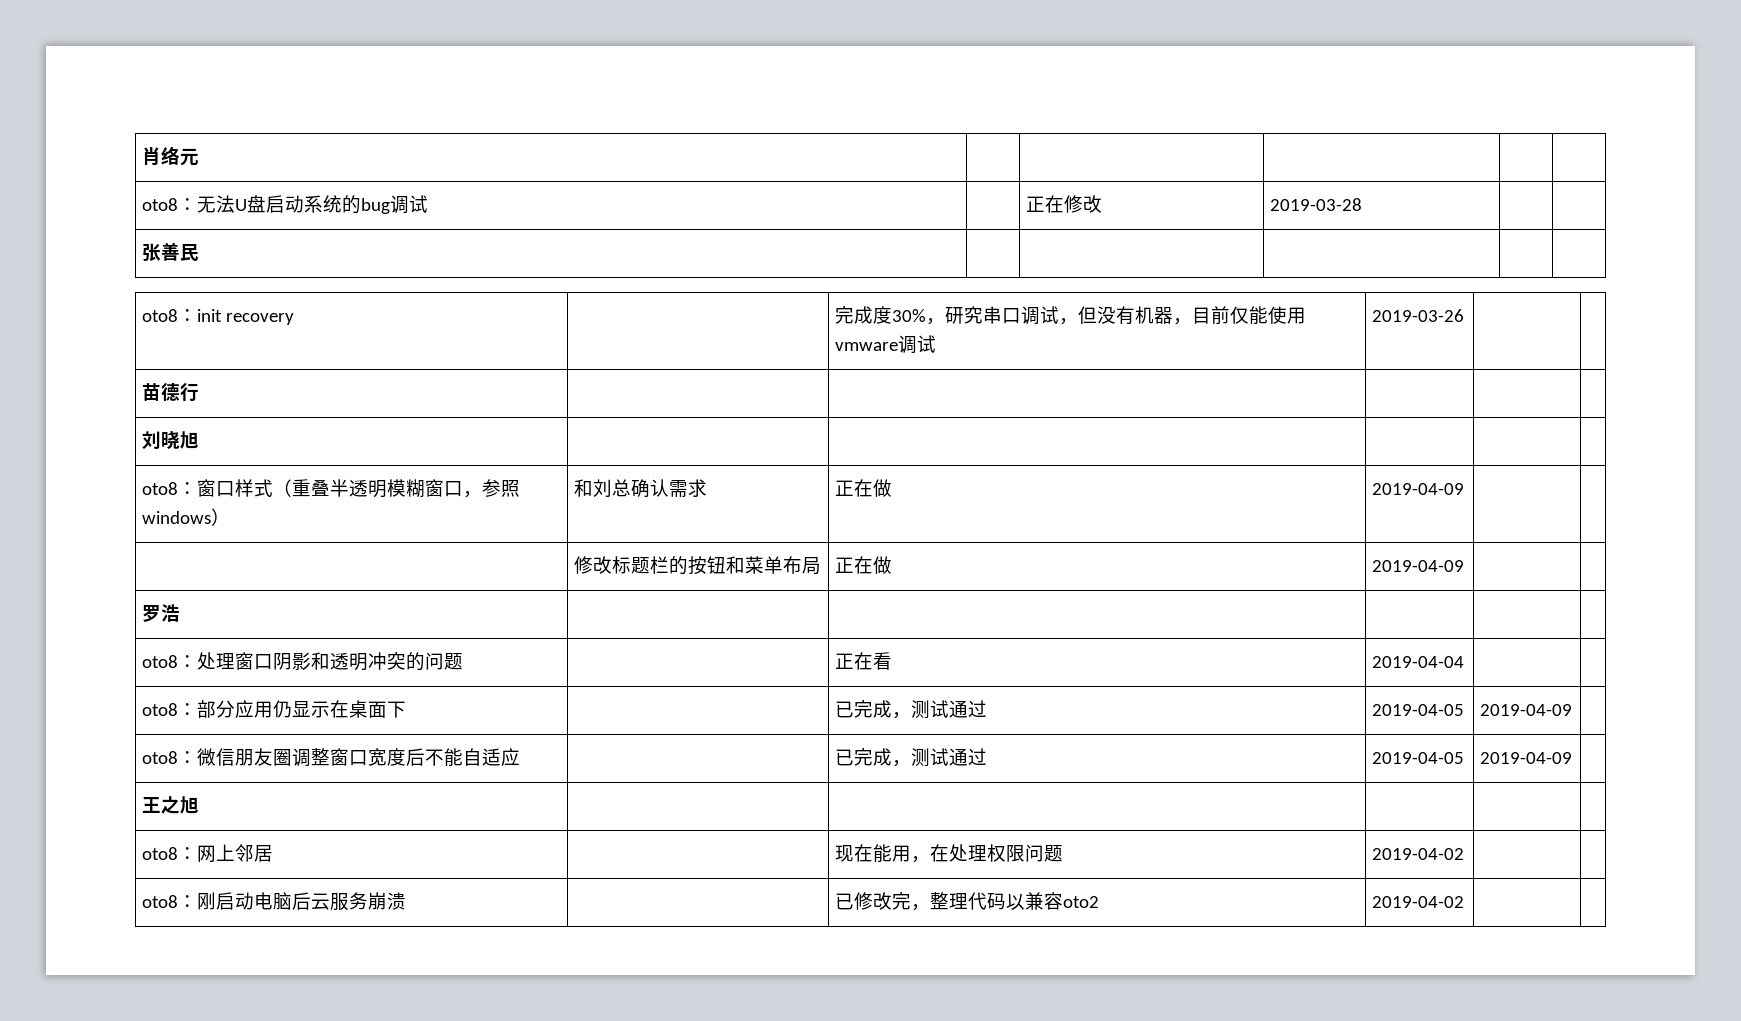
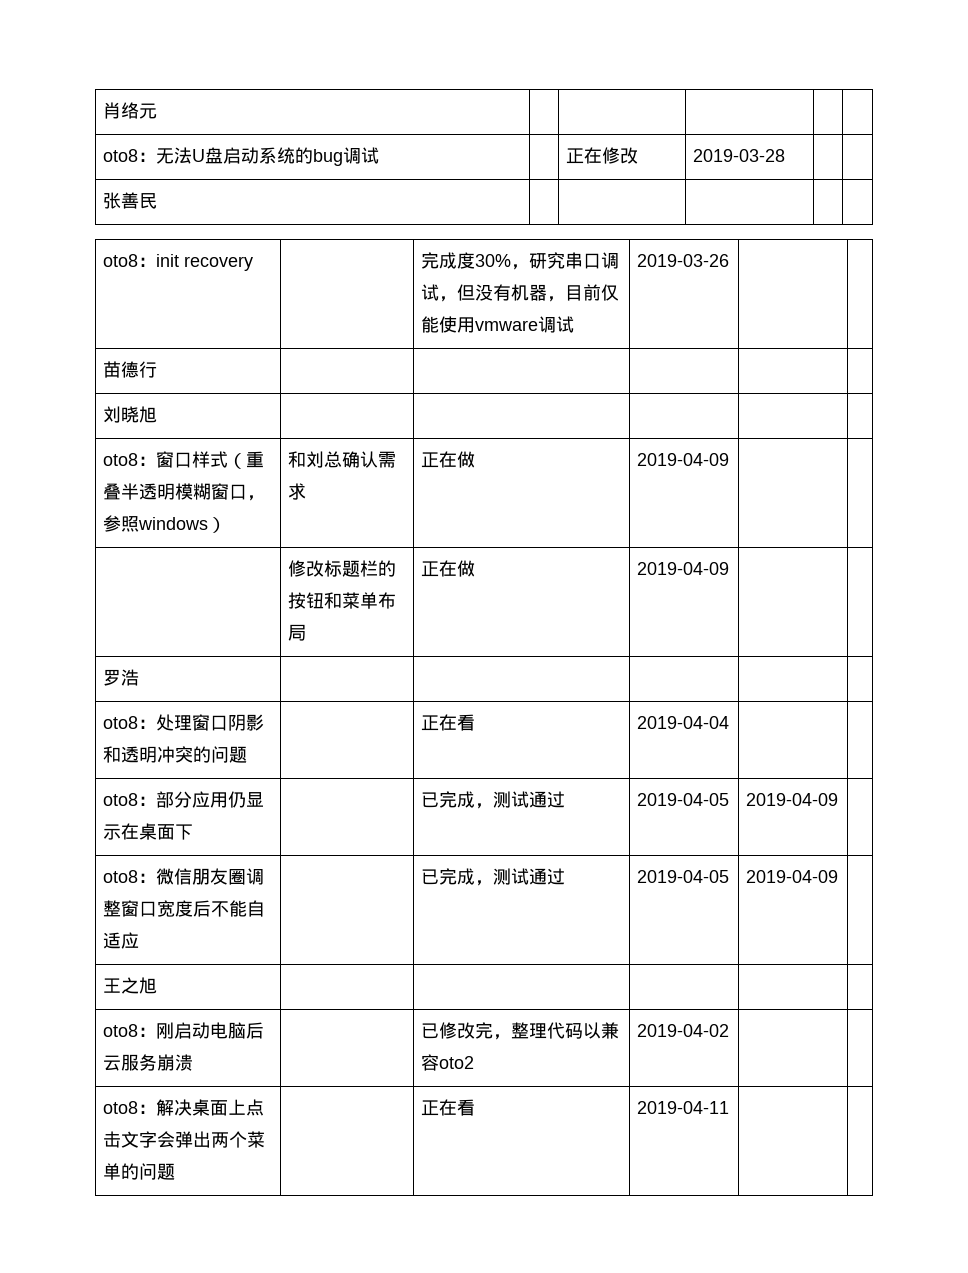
[142,844,274,863] [835,844,1064,863] [1372,848,1465,860] // oto8：网上邻居 | | 现在能用，在处理权限问题 | 2019-04-02 | | -> (157, 985) none
(1465, 902) none -> [102,1099,264,1116] [102,1131,265,1148] [102,1163,175,1180] [420,1099,475,1116] [636,1101,729,1114] // oto8：解决桌面上点击文字会弹出两个菜单的问题 | | 正在看 | 2019-04-11 | |

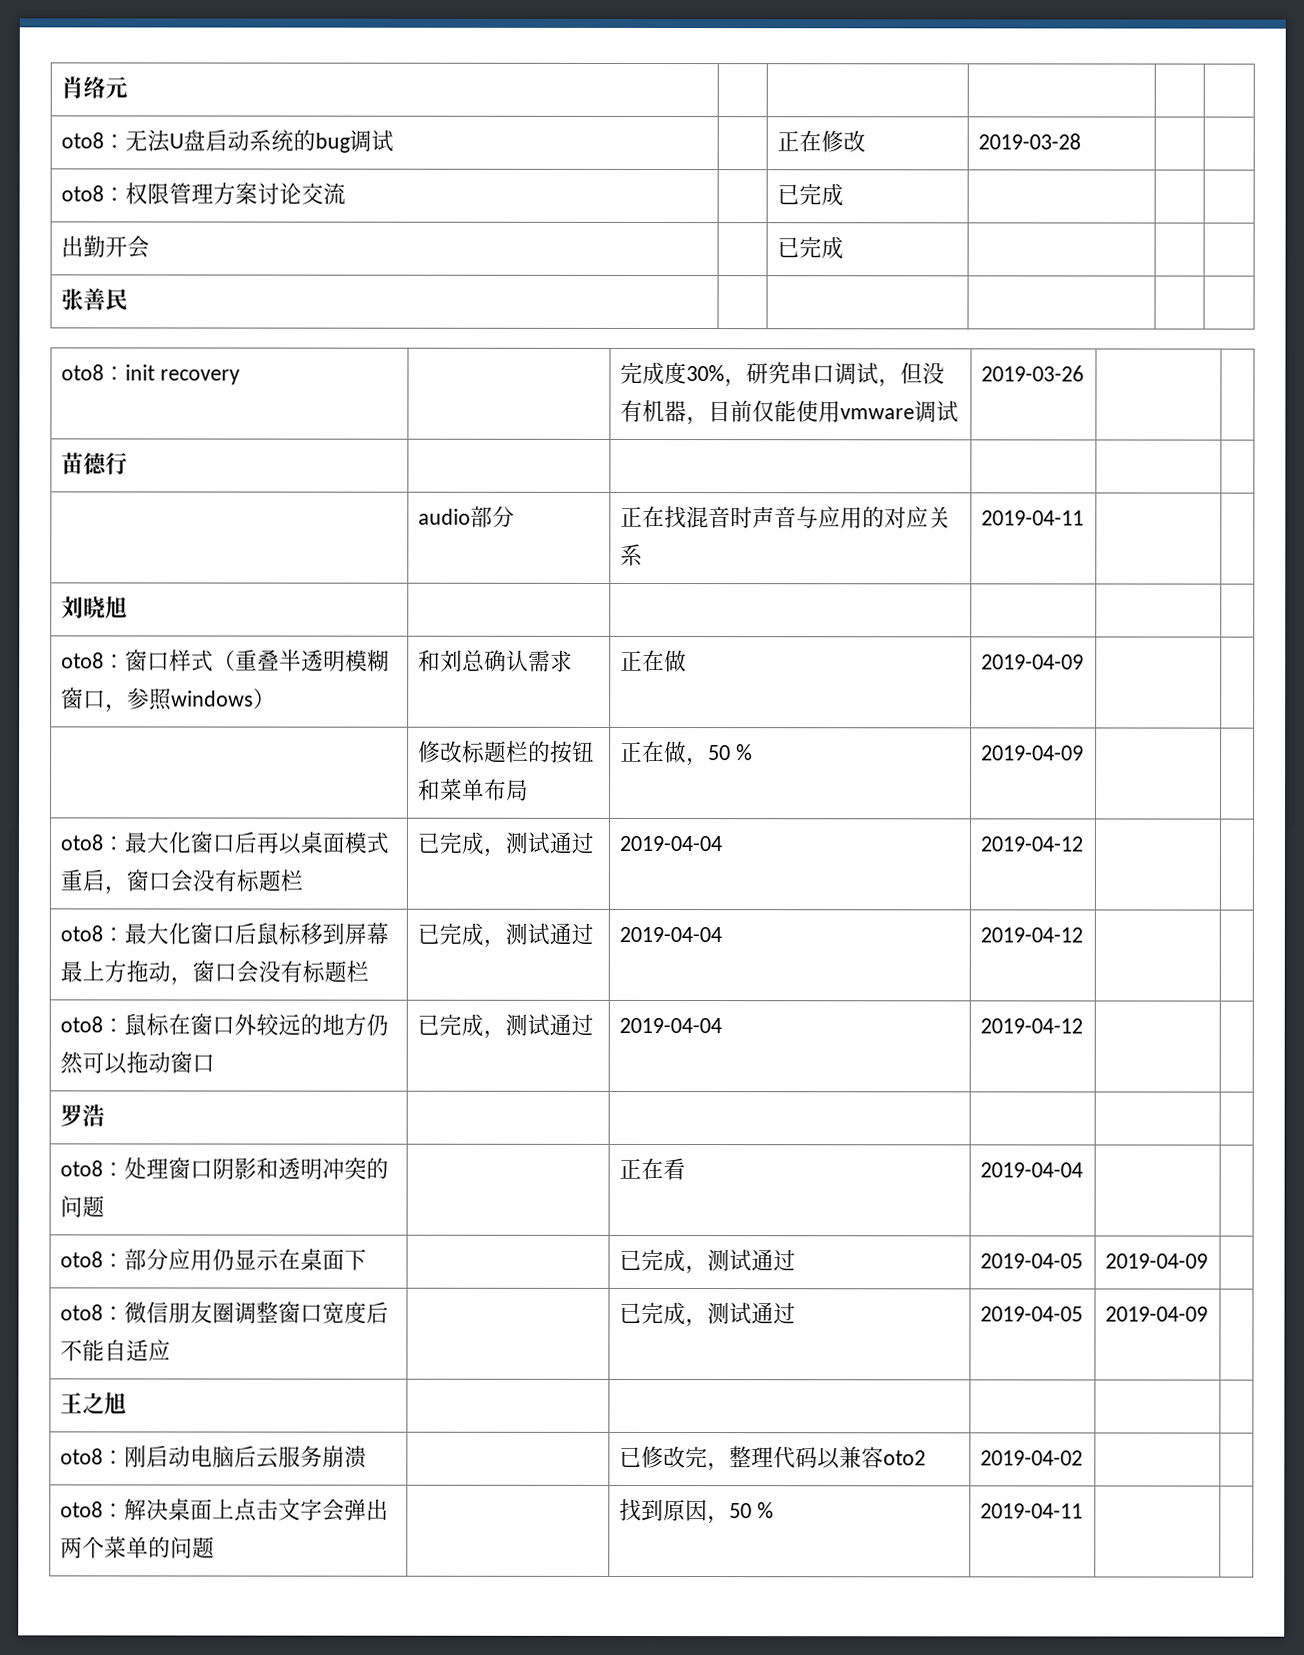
(785, 155) none -> [60,182,346,205] [776,183,844,207] [60,235,150,259] [776,236,844,260] // oto8：权限管理方案讨论交流 | | 已完成 | | | // 出勤开会 | | 已完成 | | |
(157, 369) none -> [417,505,515,528] [619,505,951,529] [619,543,643,566] [980,510,1084,526] // | audio部分 | 正在找混音时声音与应用的对应关系 | 2019-04-11 | |
[636,562,729,575] | 2019-04-09 | | -> [685,744,753,767] [980,745,1084,761] [59,831,389,855] [59,869,303,895] [416,831,594,857] [618,835,722,852] [979,836,1083,852] [59,922,389,945] [59,960,369,986] [416,922,594,948] [618,926,722,943] [979,927,1083,943] [59,1013,389,1036] [59,1051,215,1075] [416,1013,594,1039] [618,1017,722,1034] [979,1018,1083,1034] ，50 % | 2019-04-09 | | // oto8：最大化窗口后再以桌面模式重启，窗口会没有标题栏 | 已完成，测试通过 | 2019-04-04 | 2019-04-12 | | // oto8：最大化窗口后鼠标移到屏幕最上方拖动，窗口会没有标题栏 | 已完成，测试通过 | 2019-04-04 | 2019-04-12 | | // oto8：鼠标在窗口外较远的地方仍然可以拖动窗口 | 已完成，测试通过 | 2019-04-04 | 2019-04-12 | |
[420,1099,475,1116] 正在看 -> [618,1498,774,1525] 找到原因，50 %

